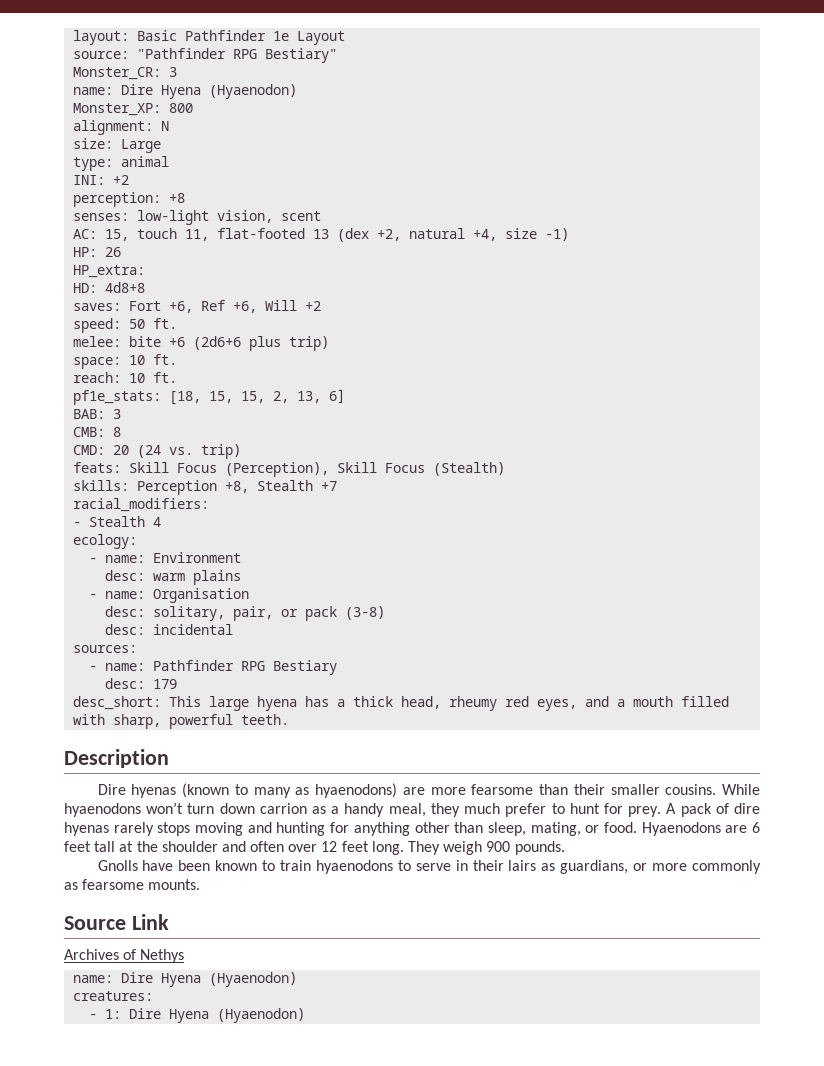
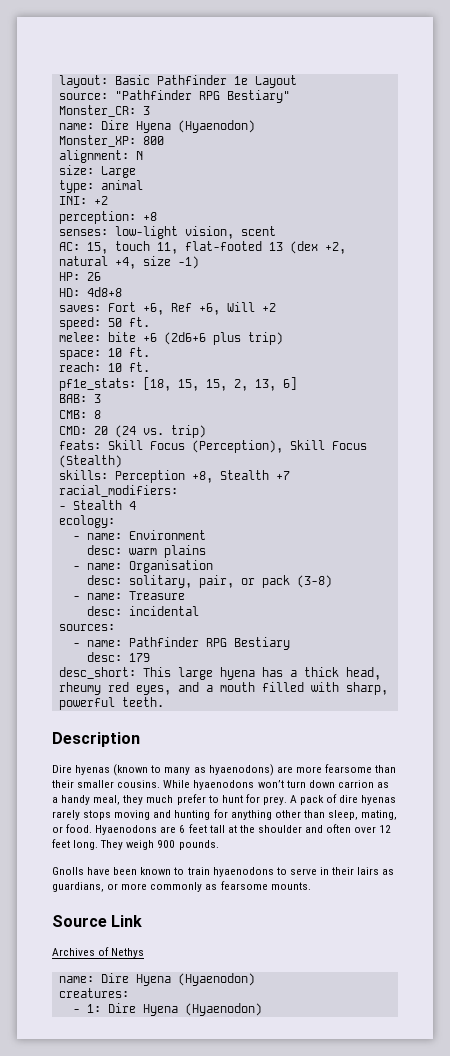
[73,265,146,278] // HP_extra: -> (101, 276) none
(386, 613) none -> [72,591,185,600] // - name: Treasure

